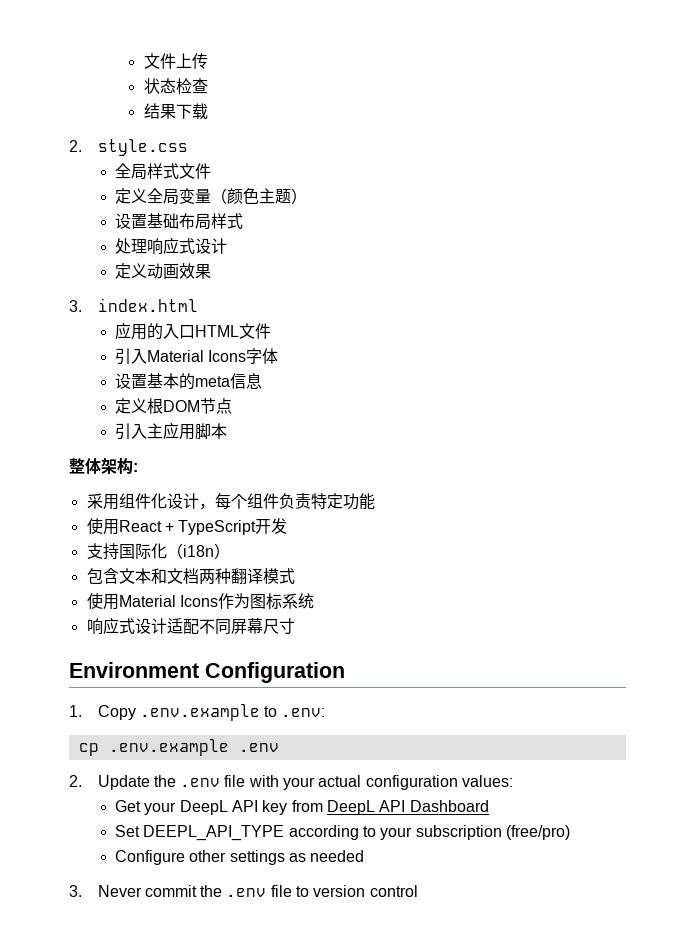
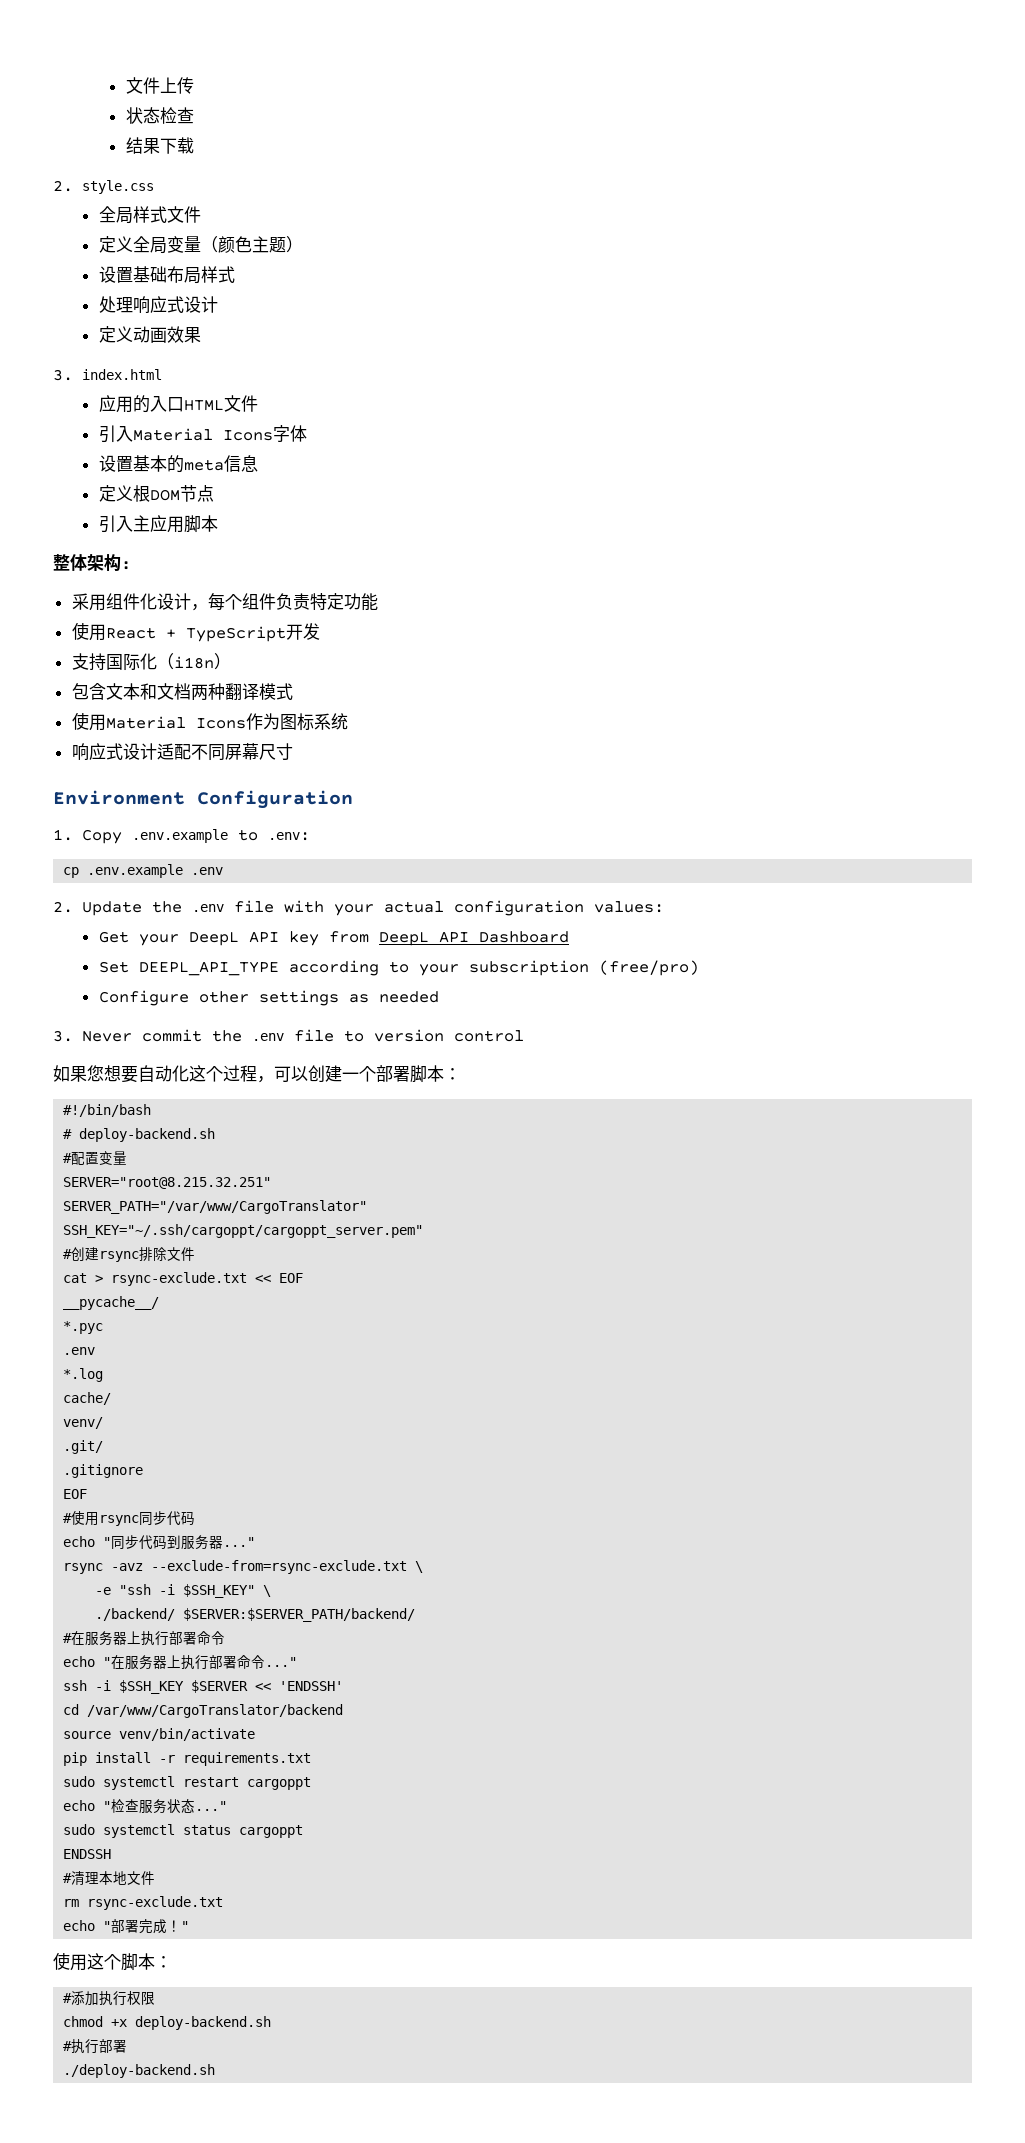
(418, 891) none -> [53,1065,461,1083] [63,1104,152,1117] [63,1128,216,1142] [63,1151,128,1165] [63,1177,272,1189] [63,1200,368,1214] [63,1224,424,1238] [63,1247,196,1262] [63,1272,304,1286] [63,1296,160,1310] [63,1321,104,1334] [63,1347,96,1355] [63,1368,104,1382] [63,1392,112,1405] [63,1417,104,1429] [63,1440,104,1454] [63,1464,144,1478] [63,1489,88,1499] [63,1510,196,1526] [63,1535,256,1550] [63,1560,424,1574] [95,1584,272,1598] [95,1608,416,1622] [63,1631,226,1646] [63,1655,298,1670] [63,1680,344,1694] [63,1704,344,1718] [63,1728,256,1741] [63,1752,312,1766] [63,1776,312,1790] [63,1799,228,1813] [63,1824,304,1838] [63,1849,112,1859] [63,1871,156,1885] [63,1896,224,1910] [63,1919,190,1934] [53,1952,172,1971] [63,1990,156,2006] [63,2016,272,2030] [63,2039,128,2054] [63,2064,216,2078] // 如果您想要自动化这个过程，可以创建一个部署脚本： // #!/bin/bash // # deploy-backend.sh // #配置变量 // SERVER="root@8.215.32.251" // SERVER_PATH="/var/www/CargoTranslator" // SSH_KEY="~/.ssh/cargoppt/cargoppt_server.pem" // #创建rsync排除文件 // cat > rsync-exclude.txt << EOF // __pycache__/ // *.pyc // .env // *.log // cache/ // venv/ // .git/ // .gitignore // EOF // #使用rsync同步代码 // echo "同步代码到服务器..." // rsync -avz --exclude-from=rsync-exclude.txt \ // -e "ssh -i $SSH_KEY" \ // ./backend/ $SERVER:$SERVER_PATH/backend/ // #在服务器上执行部署命令 // echo "在服务器上执行部署命令..." // ssh -i $SSH_KEY $SERVER << 'ENDSSH' // cd /var/www/CargoTranslator/backend // source venv/bin/activate // pip install -r requirements.txt // sudo systemctl restart cargoppt // echo "检查服务状态..." // sudo systemctl status cargoppt // ENDSSH // #清理本地文件 // rm rsync-exclude.txt // echo "部署完成！" // 使用这个脚本： // #添加执行权限 // chmod +x deploy-backend.sh // #执行部署 // ./deploy-backend.sh

